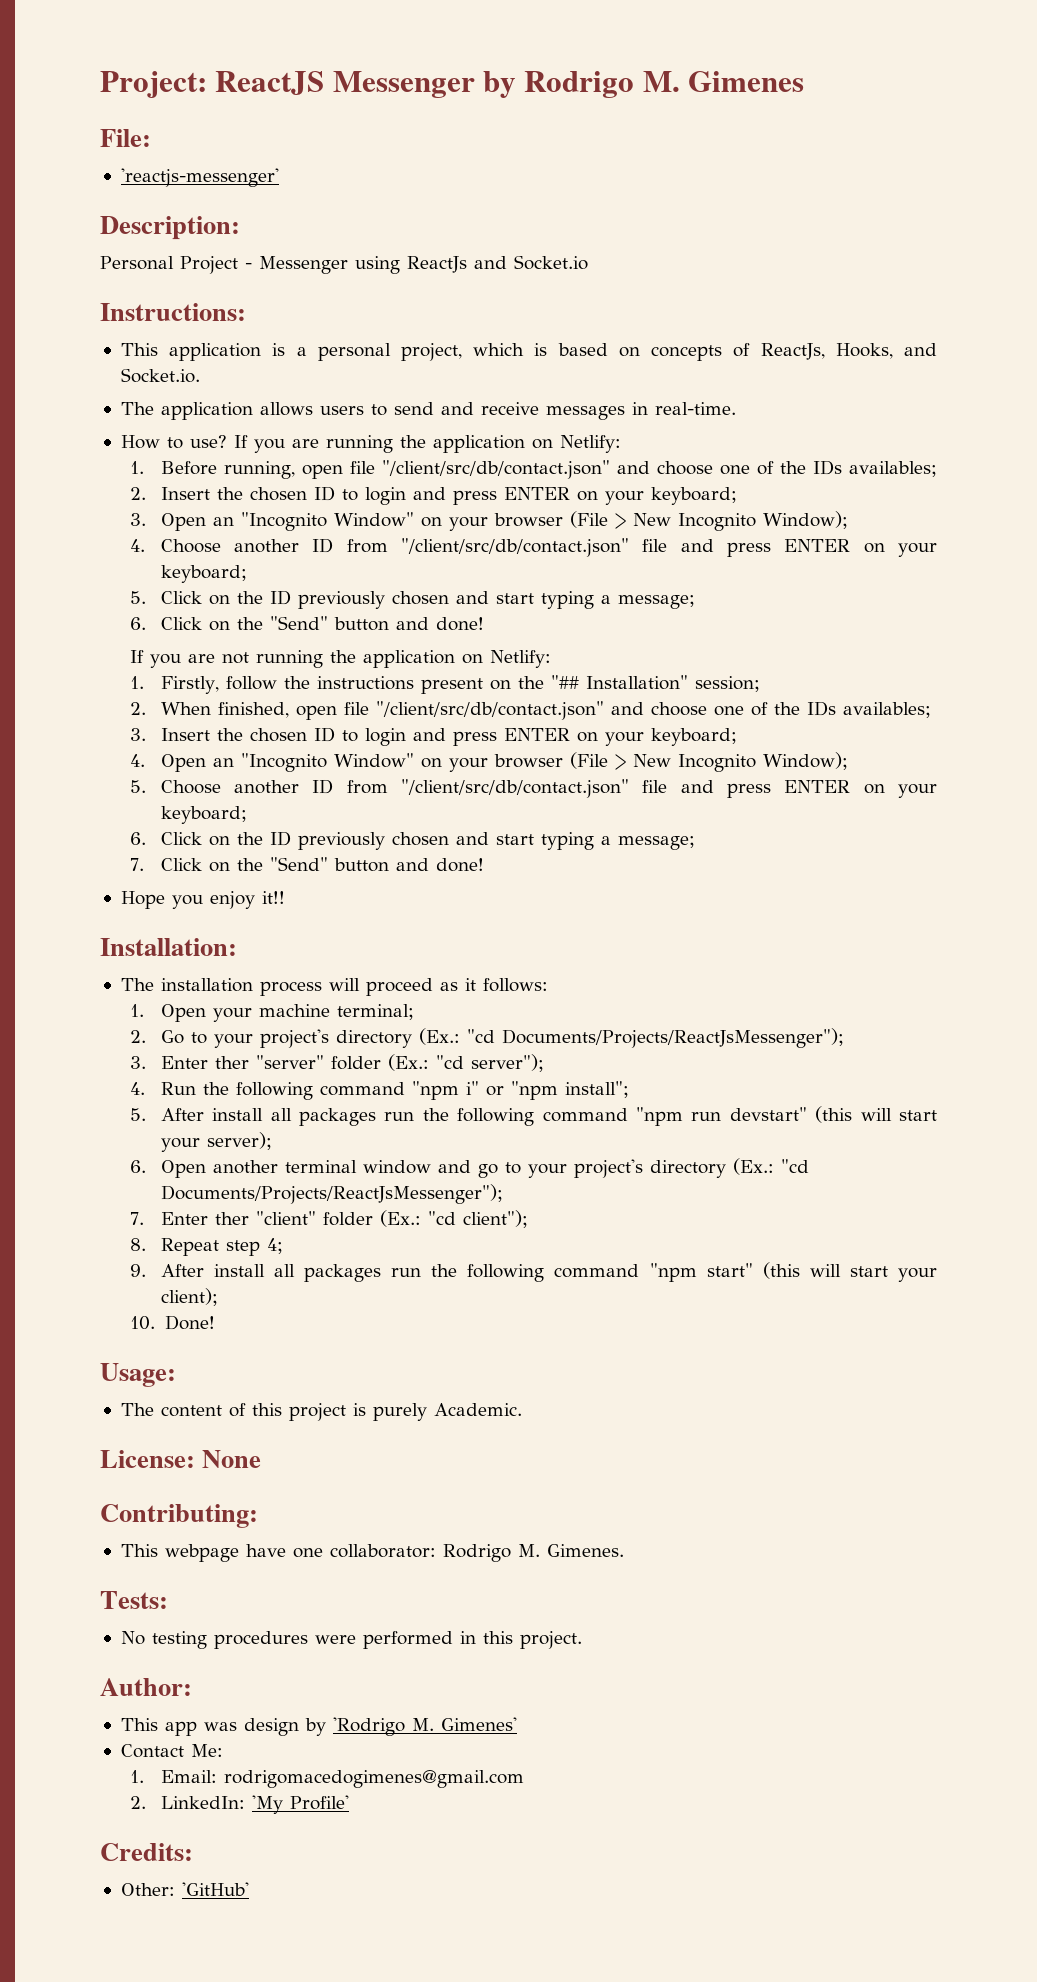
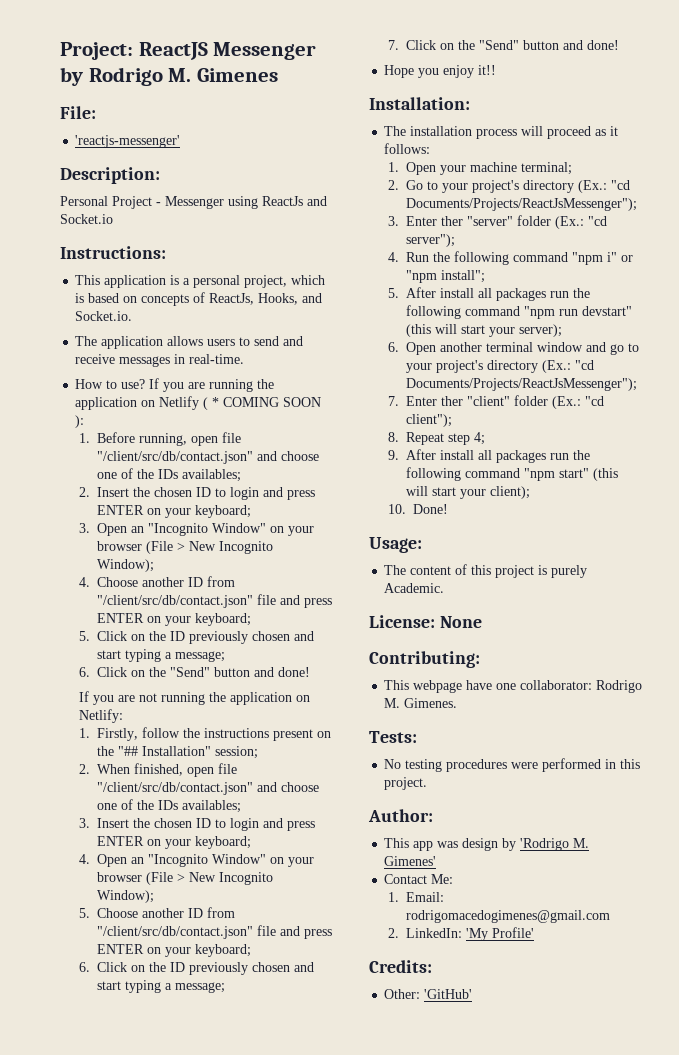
[559,435,621,453] Netlify: -> [159,396,322,410] [75,415,85,428] Netlify ( * COMING SOON ):

